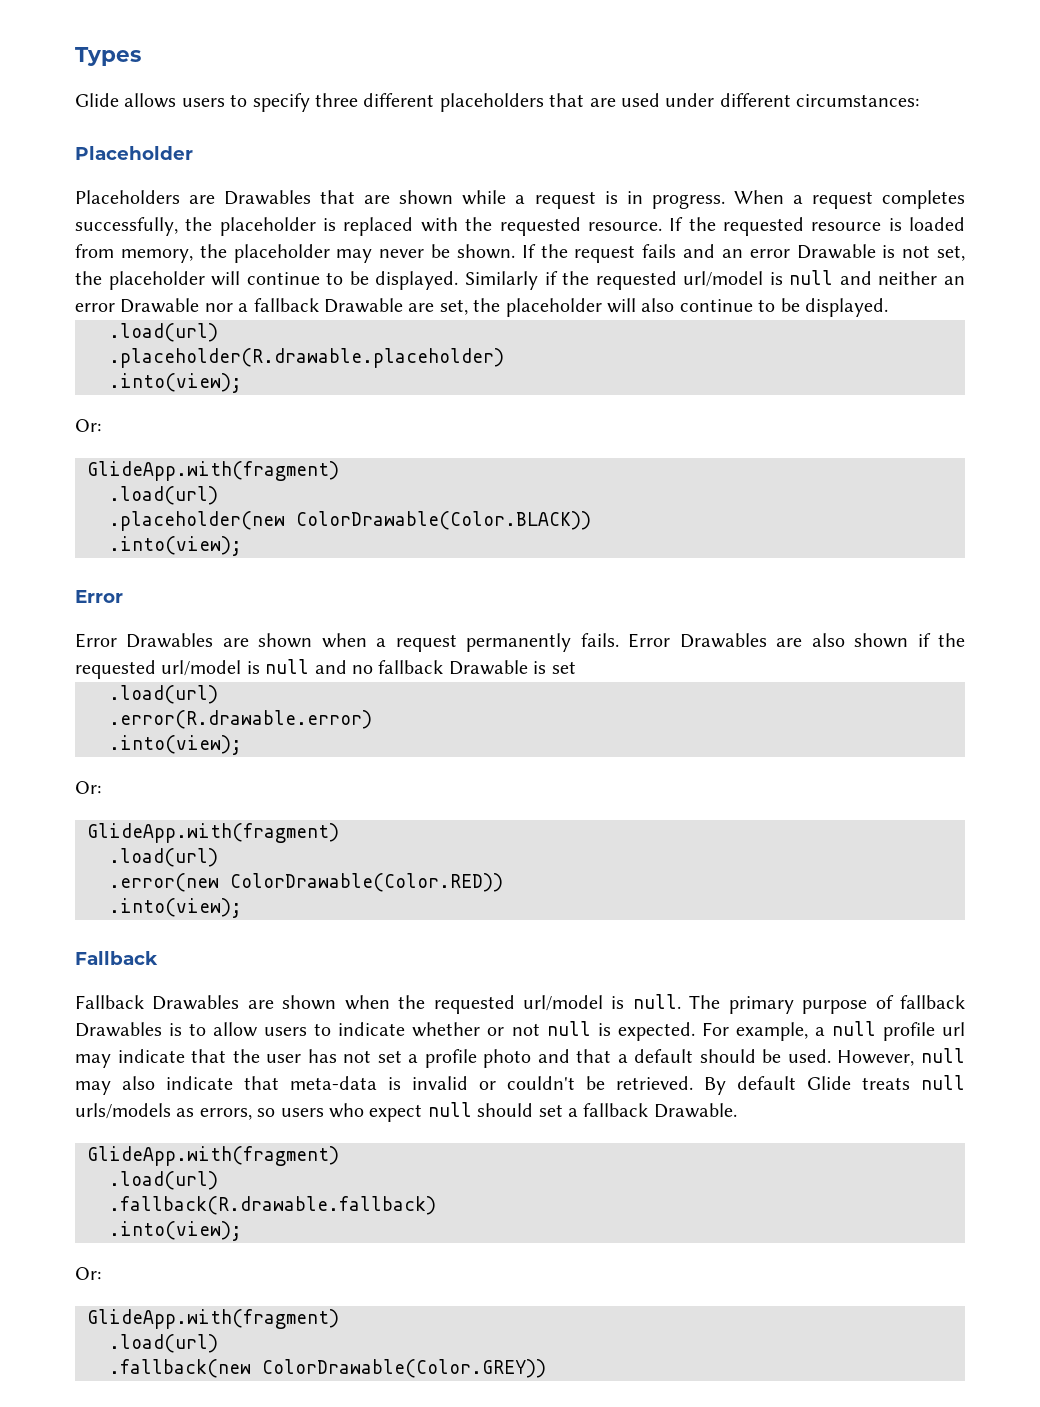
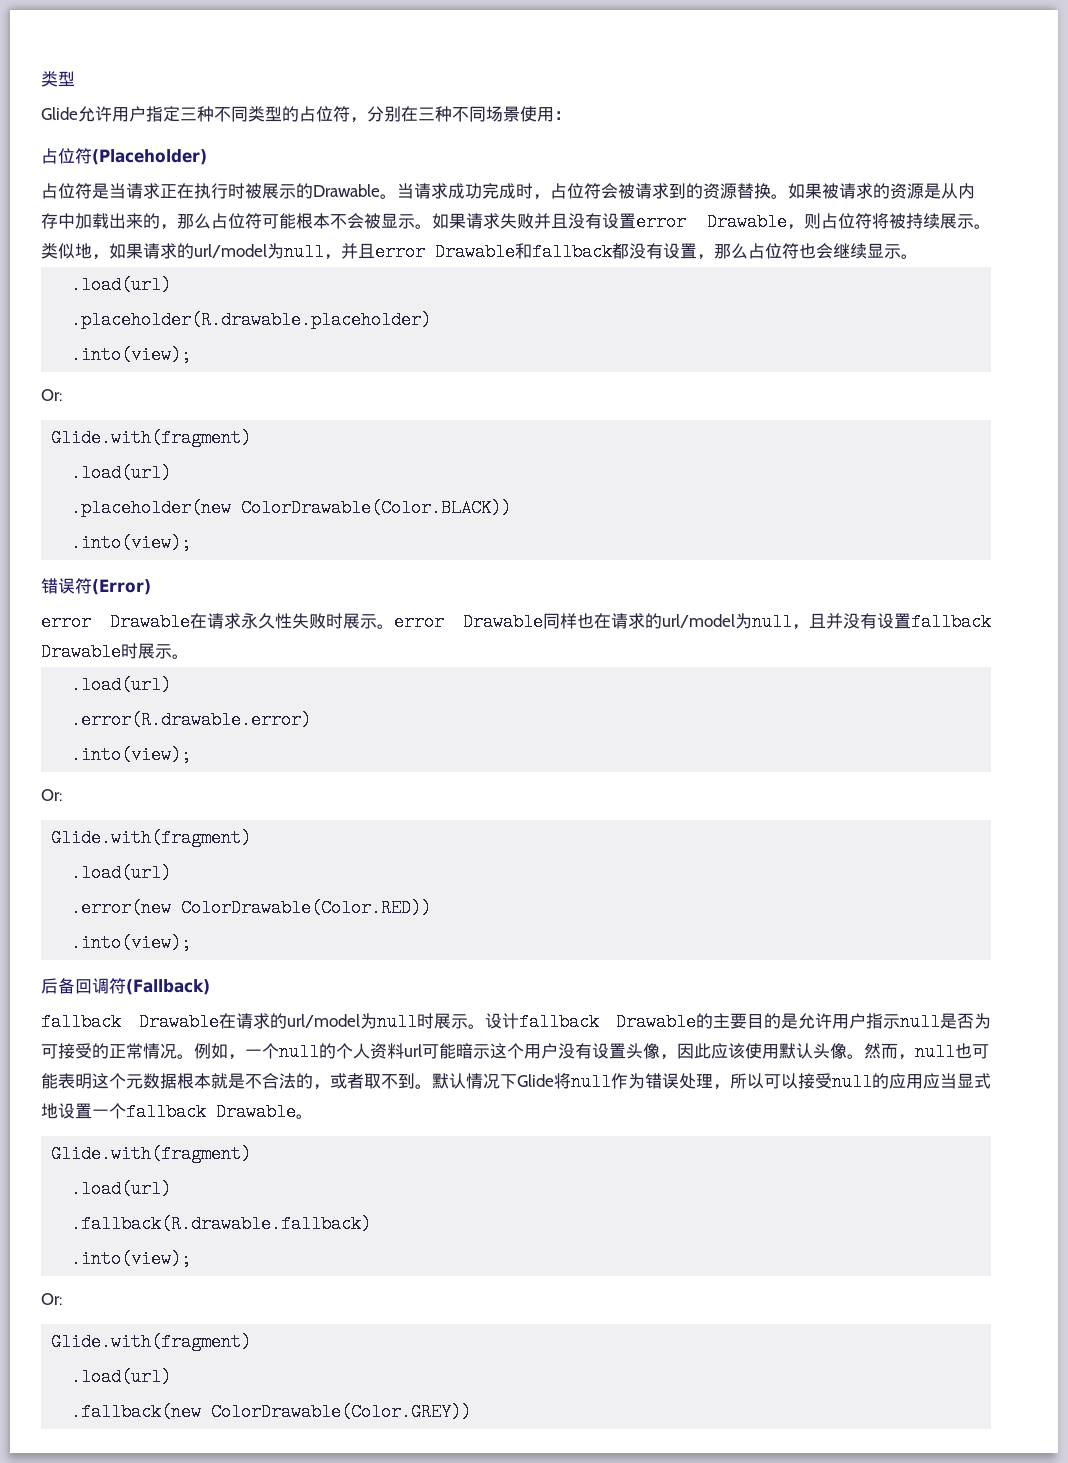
[75,47,141,66] [75,93,920,112] [75,146,193,160] [75,190,966,209] [75,217,966,236] [75,244,966,263] [75,270,965,290] [75,298,888,317] Types // Glide allows users to specify three different placeholders that are used under different circumstances: // Placeholder // Placeholders are Drawables that are shown while a request is in progress. When a request completes successfully, the placeholder is replaced with the requested resource. If the requested resource is loaded from memory, the placeholder may never be shown. If the request fails and an error Drawable is not set, the placeholder will continue to be displayed. Similarly if the requested url/model is null and neither an error Drawable nor a fallback Drawable are set, the placeholder will also continue to be displayed. -> [41,71,75,87] [41,106,571,123] [41,148,207,165] [41,183,975,200] [41,213,991,231] [41,243,918,261] 类型 // Glide允许用户指定三种不同类型的占位符，分别在三种不同场景使用： // 占位符(Placeholder) // 占位符是当请求正在执行时被展示的Drawable。当请求成功完成时，占位符会被请求到的资源替换。如果被请求的资源是从内存中加载出来的，那么占位符可能根本不会被显示。如果请求失败并且没有设置error Drawable，则占位符将被持续展示。类似地，如果请求的url/model为null，并且error Drawable和fallback都没有设置，那么占位符也会继续显示。
[87,461,339,481] GlideApp.with(fragment) -> [51,429,252,447] Glide.with(fragment)
[75,590,123,603] [75,633,966,652] [75,659,576,679] Error // Error Drawables are shown when a request permanently fails. Error Drawables are also shown if the requested url/model is null and no fallback Drawable is set -> [41,578,151,595] [41,613,991,631] [41,643,189,661] 错误符(Error) // error Drawable在请求永久性失败时展示。error Drawable同样也在请求的url/model为null，且并没有设置fallback Drawable时展示。
[87,823,339,843] GlideApp.with(fragment) -> [51,829,252,847] Glide.with(fragment)
[75,951,158,965] [75,994,966,1014] [75,1021,965,1041] [75,1048,965,1068] [75,1075,965,1095] [75,1102,737,1122] [87,1146,339,1166] Fallback // Fallback Drawables are shown when the requested url/model is null. The primary purpose of fallback Drawables is to allow users to indicate whether or not null is expected. For example, a null profile url may indicate that the user has not set a profile photo and that a default should be used. However, null may also indicate that meta-data is invalid or couldn't be retrieved. By default Glide treats null urls/models as errors, so users who expect null should set a fallback Drawable. // GlideApp.with(fragment) -> [41,978,210,995] [41,1013,991,1031] [41,1043,989,1061] [41,1073,991,1091] [41,1103,313,1121] [51,1145,252,1163] 后备回调符(Fallback) // fallback Drawable在请求的url/model为null时展示。设计fallback Drawable的主要目的是允许用户指示null是否为可接受的正常情况。例如，一个null的个人资料url可能暗示这个用户没有设置头像，因此应该使用默认头像。然而，null也可能表明这个元数据根本就是不合法的，或者取不到。默认情况下Glide将null作为错误处理，所以可以接受null的应用应当显式地设置一个fallback Drawable。 // Glide.with(fragment)
[87,1309,339,1329] GlideApp.with(fragment) -> [51,1333,252,1351] Glide.with(fragment)

